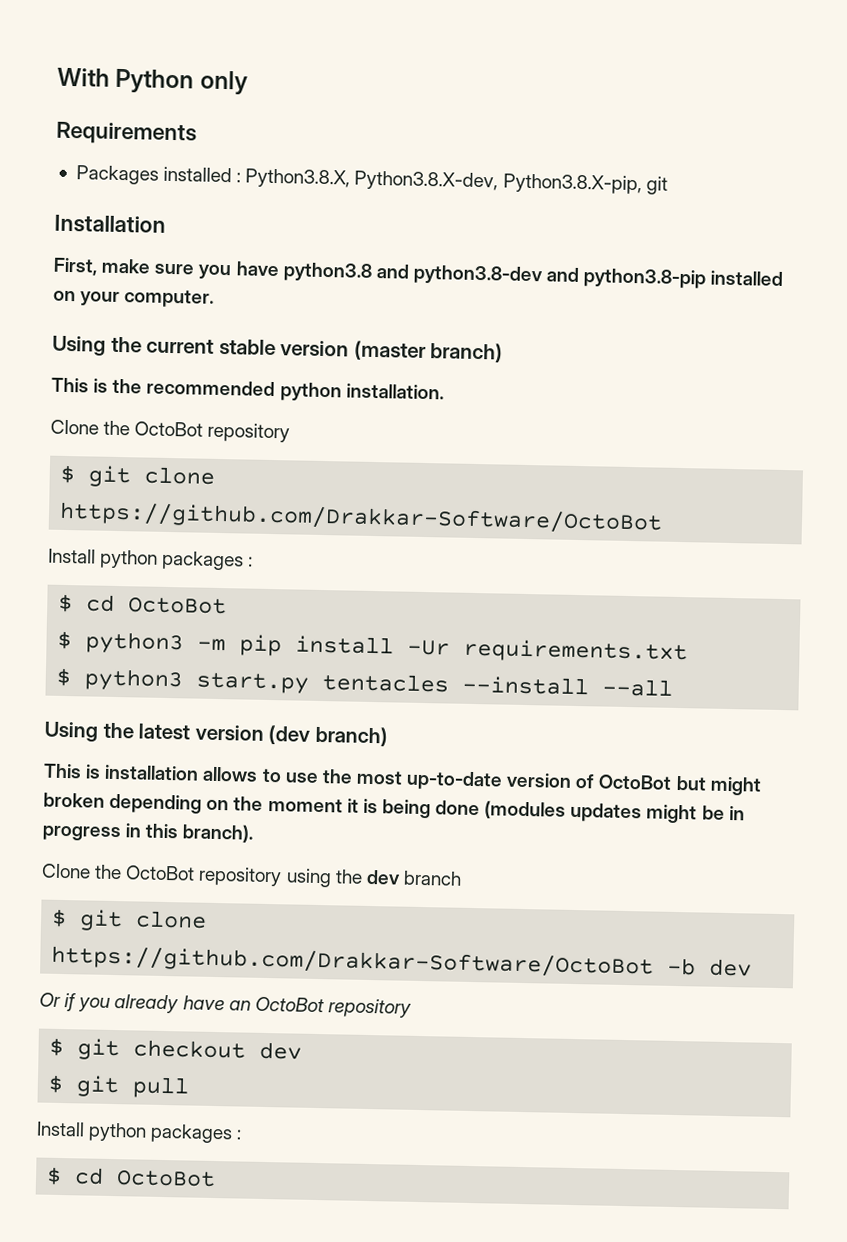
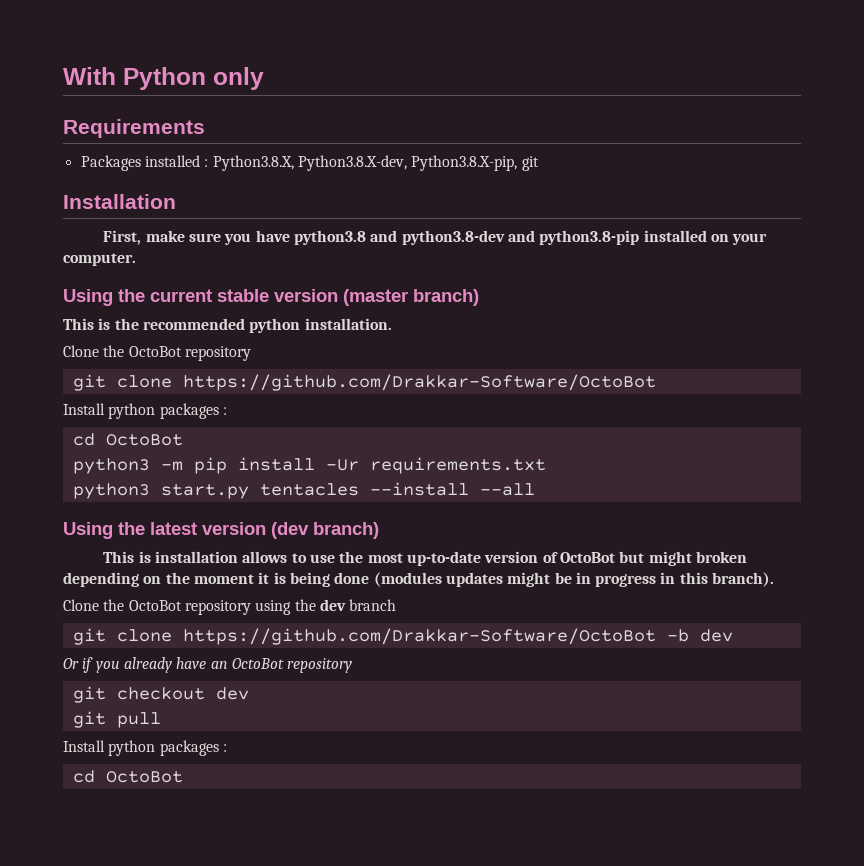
[60,464,76,484] $ -> (251, 353) none
[58,593,74,613] $ -> (227, 411) none
[57,630,73,650] $ -> (183, 440) none
[56,667,73,687] $ -> (546, 465) none
[51,908,68,928] $ -> (397, 605) none
[49,1037,65,1057] $ -> (353, 665) none
[48,1074,65,1094] $ -> (249, 693) none
[46,1166,63,1186] $ -> (227, 748) none

